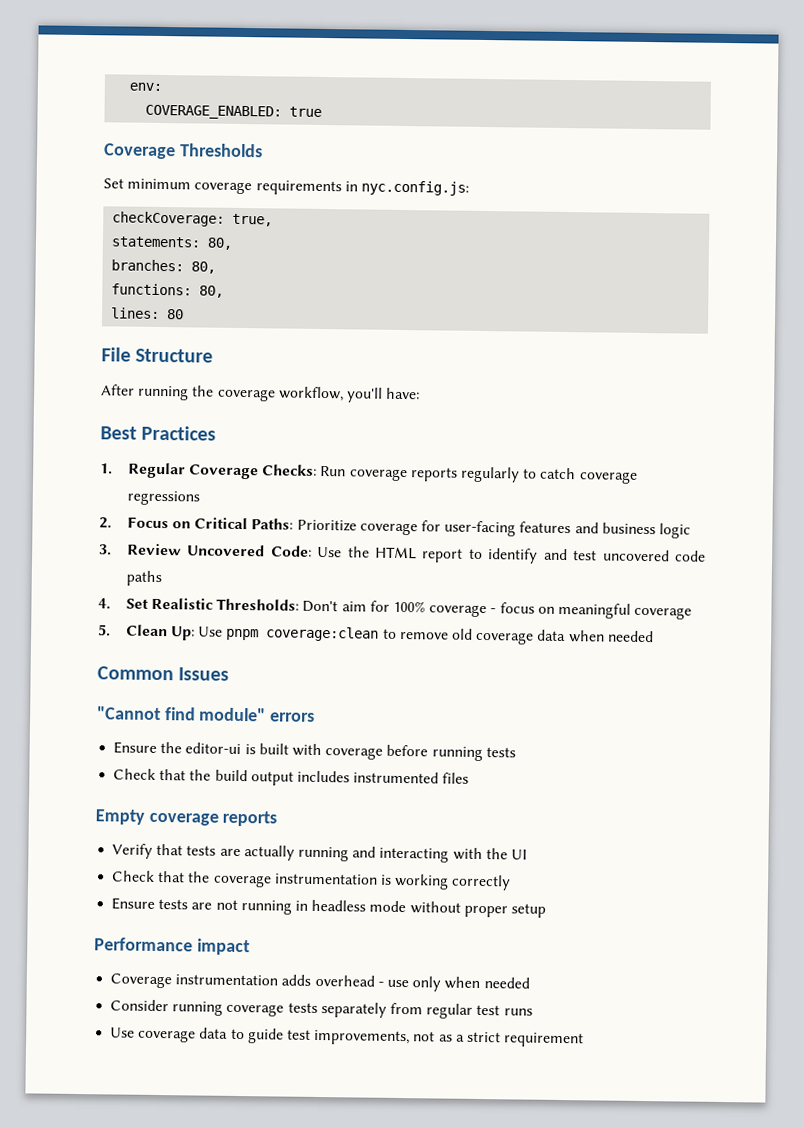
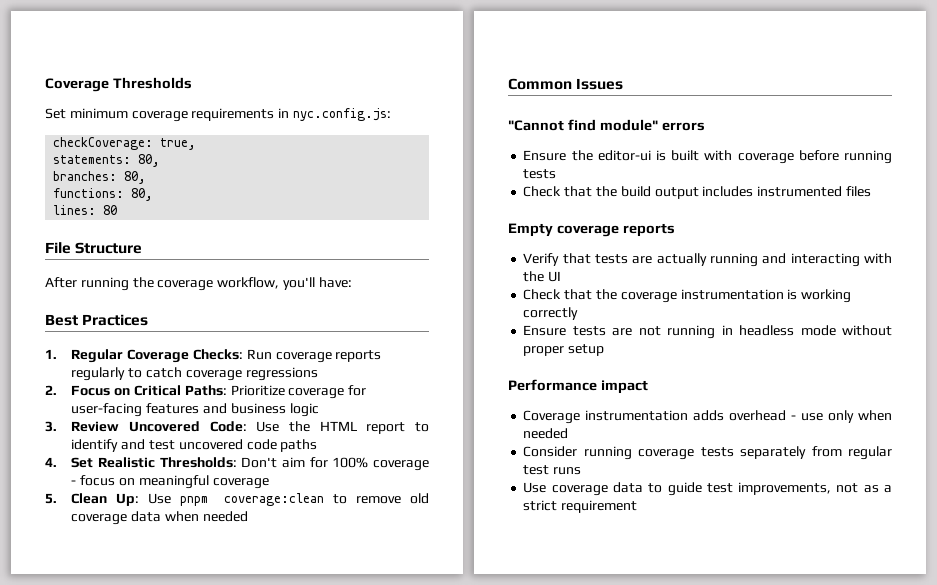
[129,82,163,92] [145,104,323,120] env: // COVERAGE_ENABLED: true // -> (45, 85) none

